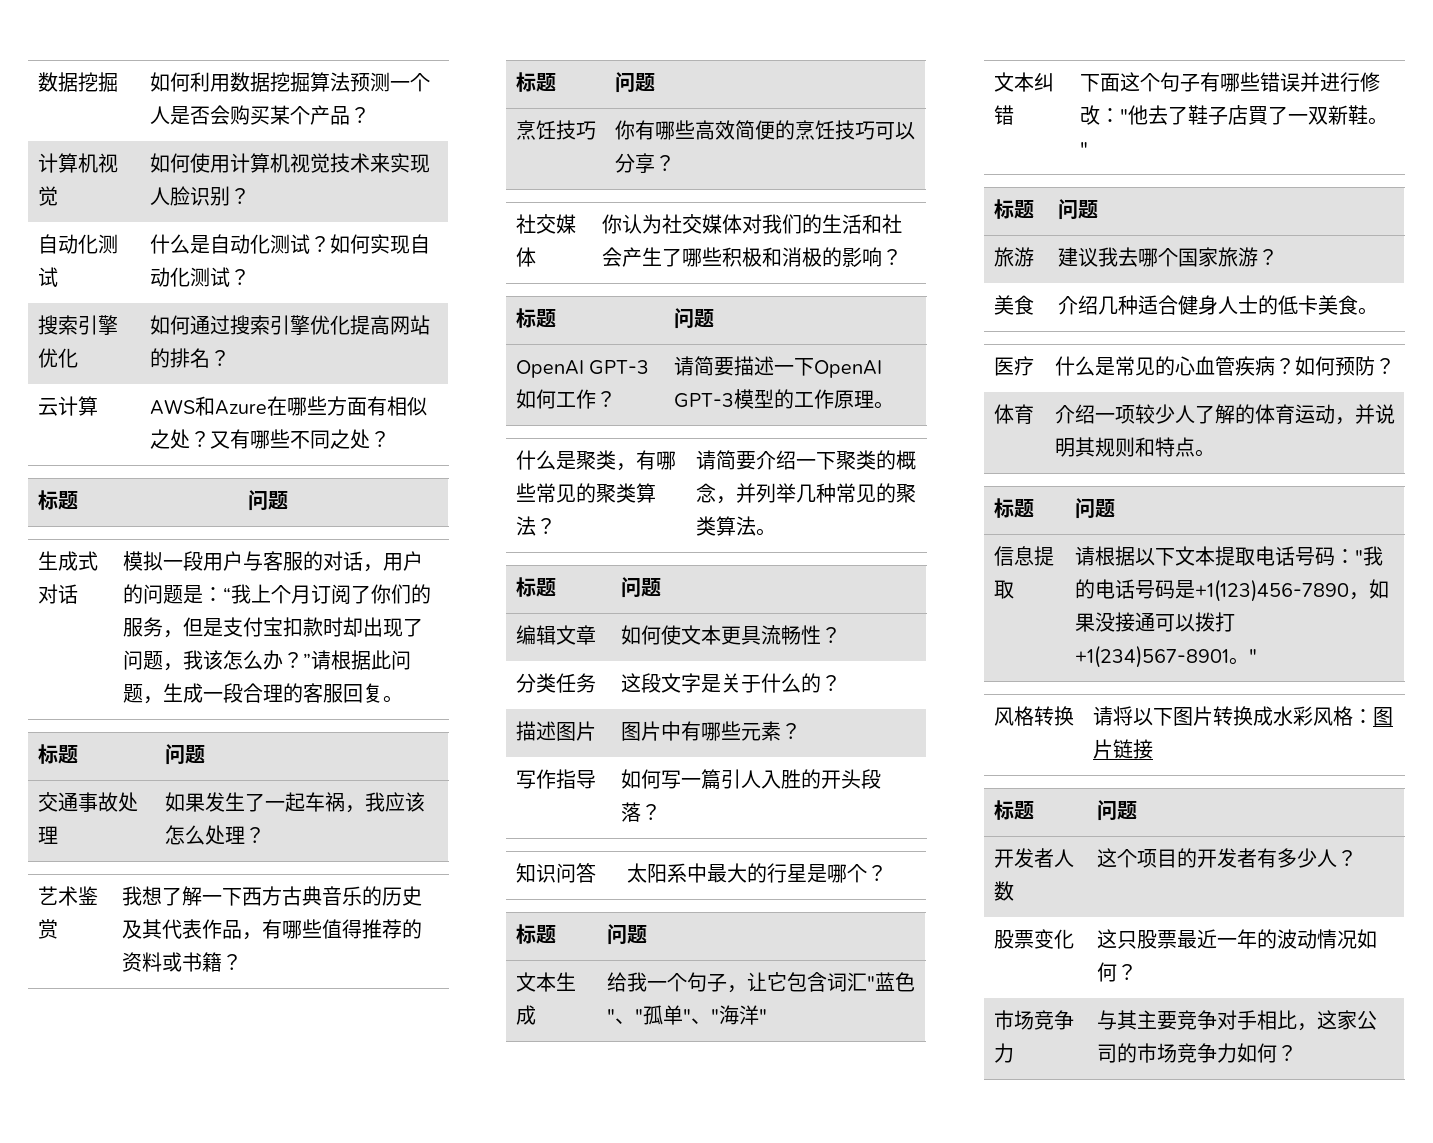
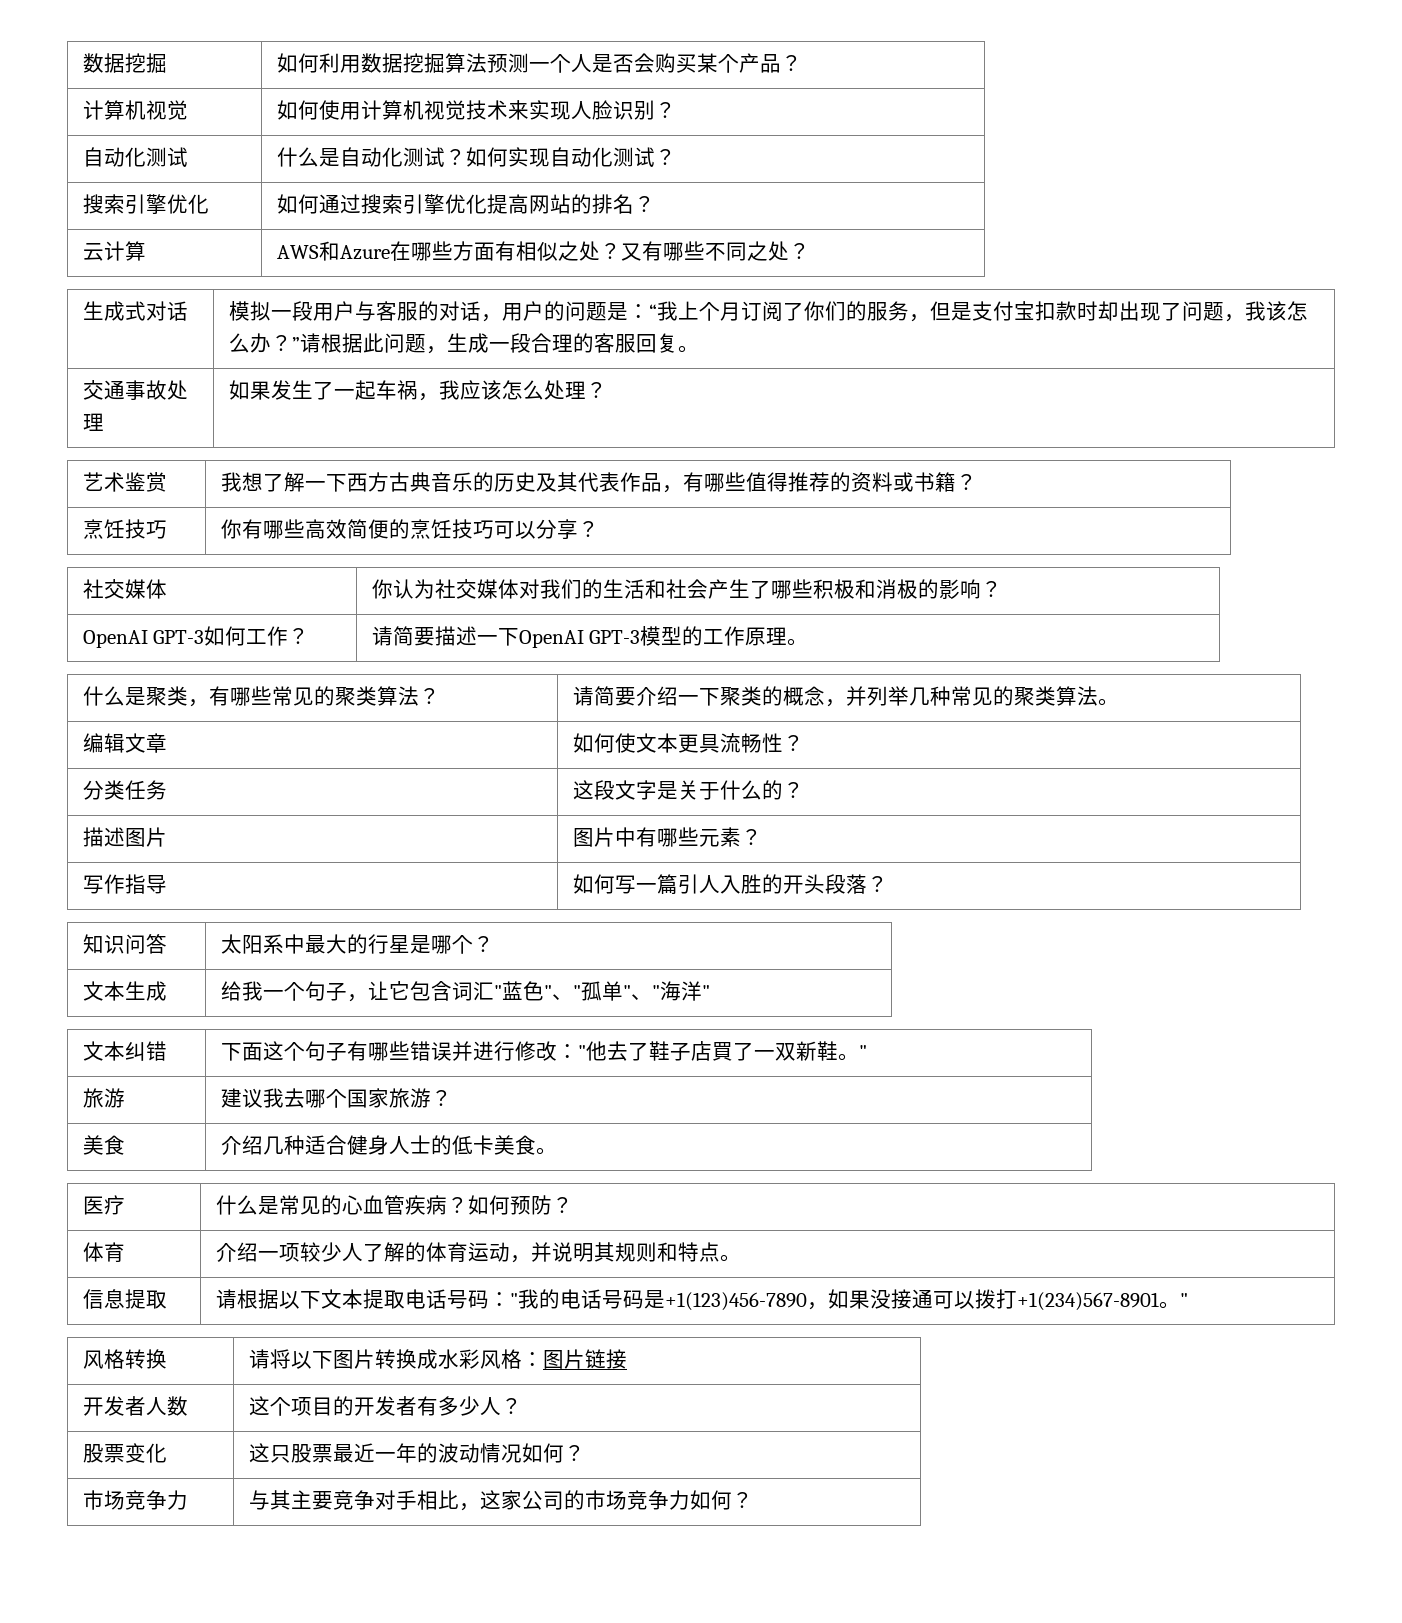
[37,490,78,510] [247,490,288,511] // 标题 | 问题 -> (810, 251) none
[37,744,78,764] [164,744,205,765] // 标题 | 问题 -> (699, 349) none
[515,72,556,92] [614,72,655,93] // 标题 | 问题 -> (977, 482) none
[515,308,556,328] [673,308,714,329] // 标题 | 问题 -> (1002, 589) none
[515,577,556,597] [620,577,661,598] // 标题 | 问题 -> (1119, 702) none
[515,924,556,944] [606,924,647,945] // 标题 | 问题 -> (494, 944) none
[993,199,1034,219] [1057,199,1098,220] // 标题 | 问题 -> (867, 1052) none
[993,498,1034,518] [1074,498,1115,519] // 标题 | 问题 -> (741, 1258) none
[993,800,1034,820] [1096,800,1137,821] // 标题 | 问题 -> (627, 1359) none

